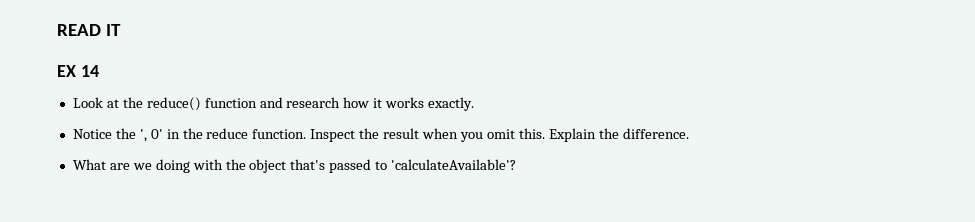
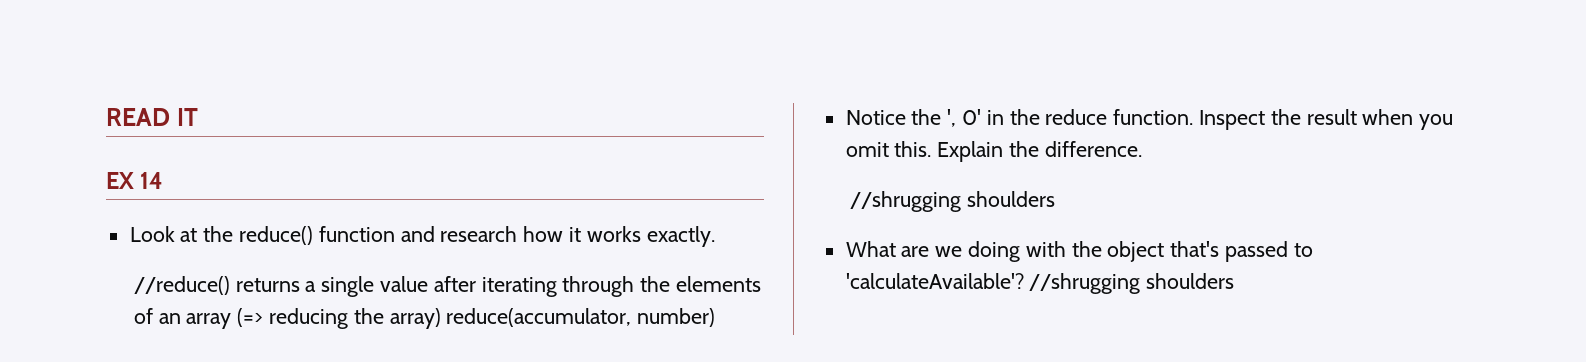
(475, 104) none -> [133,276,762,297] [133,308,716,329] // //reduce() returns a single value after iterating through the elements of an array (=> reducing the array) reduce(accumulator, number)
(689, 133) none -> [849,191,1055,212] // //shrugging shoulders
(517, 164) none -> [1029,273,1235,294] //shrugging shoulders

